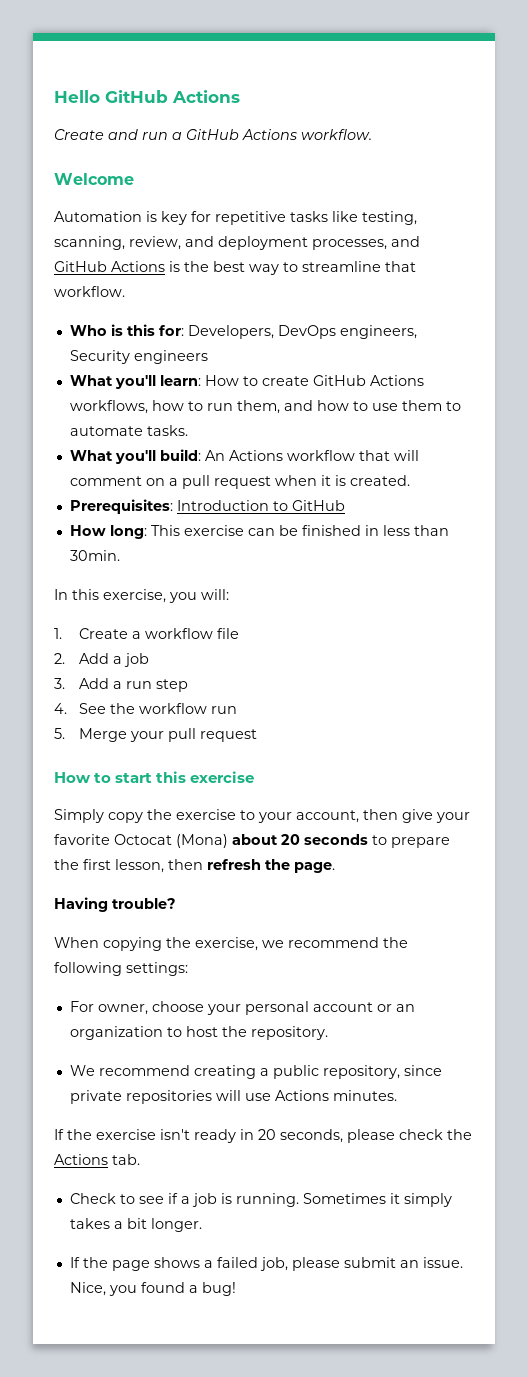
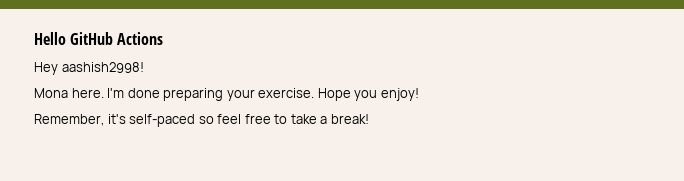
[54,129,372,140] [54,173,134,185] [54,211,417,225] [54,236,420,250] [54,261,416,275] [54,286,125,297] [69,324,417,339] [69,350,208,364] [69,375,424,389] [69,400,461,414] [69,425,188,436] [69,449,419,464] [69,475,410,489] [69,499,345,514] [69,525,449,539] [69,550,120,561] [54,589,229,603] [54,628,239,639] [54,653,149,667] [54,678,188,692] [54,703,237,714] [54,728,257,742] [54,771,255,783] [54,809,470,823] [54,834,450,848] [54,859,335,873] [54,897,176,912] [54,937,408,951] [54,962,188,976] [69,1001,415,1015] [69,1026,328,1040] [69,1065,442,1079] [69,1090,397,1104] [54,1129,472,1143] [54,1154,140,1165] [69,1193,452,1207] [69,1218,202,1232] [69,1257,463,1271] [69,1282,236,1296] Create and run a GitHub Actions workflow. // Welcome // Automation is key for repetitive tasks like testing, scanning, review, and deployment processes, and GitHub Actions is the best way to streamline that workflow. // Who is this for: Developers, DevOps engineers, Security engineers // What you'll learn: How to create GitHub Actions workflows, how to run them, and how to use them to automate tasks. // What you'll build: An Actions workflow that will comment on a pull request when it is created. // Prerequisites: Introduction to GitHub // How long: This exercise can be finished in less than 30min. // In this exercise, you will: // 1. Create a workflow file // 2. Add a job // 3. Add a run step // 4. See the workflow run // 5. Merge your pull request // How to start this exercise // Simply copy the exercise to your account, then give your favorite Octocat (Mona) about 20 seconds to prepare the first lesson, then refresh the page. // Having trouble? // When copying the exercise, we recommend the following settings: // For owner, choose your personal account or an organization to host the repository. // We recommend creating a public repository, since private repositories will use Actions minutes. // If the exercise isn't ready in 20 seconds, please check the Actions tab. // Check to see if a job is running. Sometimes it simply takes a bit longer. // If the page shows a failed job, please submit an issue. Nice, you found a bug! -> [34,62,144,75] [34,88,419,101] [34,114,369,127] Hey aashish2998! // Mona here. I'm done preparing your exercise. Hope you enjoy! // Remember, it's self-paced so feel free to take a break!

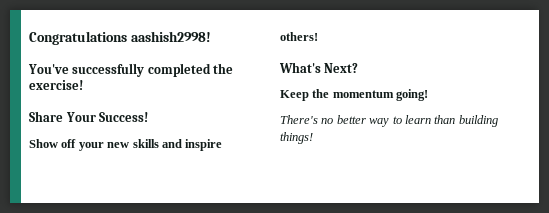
[34,32,164,45] [34,62,144,75] [34,88,419,101] [34,114,369,127] Hello GitHub Actions // Hey aashish2998! // Mona here. I'm done preparing your exercise. Hope you enjoy! // Remember, it's self-paced so feel free to take a break! -> [29,31,211,45] [28,63,234,77] [29,80,83,90] [29,111,149,122] [29,139,223,151] [280,32,318,41] [279,62,359,73] [280,89,429,101] [280,115,498,127] [280,132,313,144] Congratulations aashish2998! // You've successfully completed the exercise! // Share Your Success! // Show off your new skills and inspire others! // What's Next? // Keep the momentum going! // There's no better way to learn than building things!

